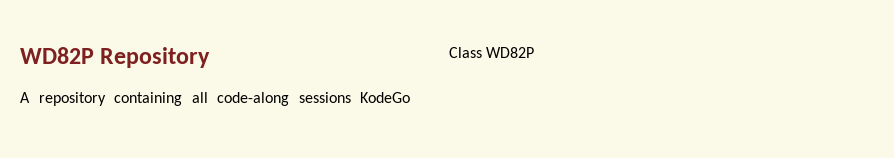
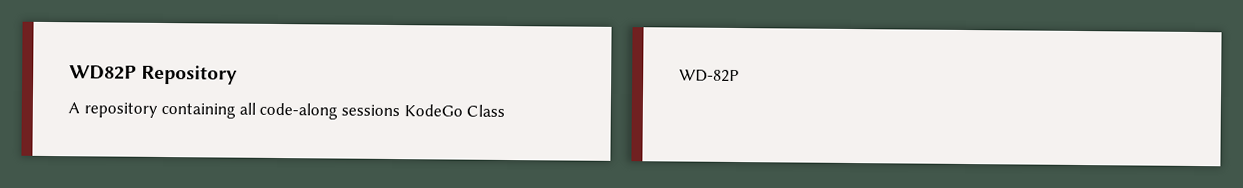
[486,47,535,58] WD82P -> [679,69,740,83] WD-82P

